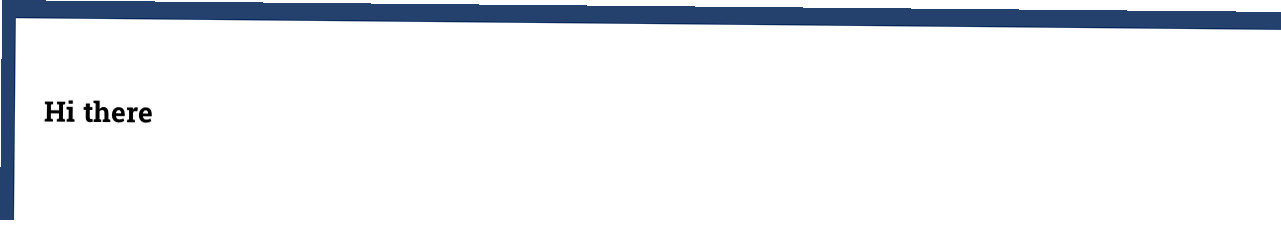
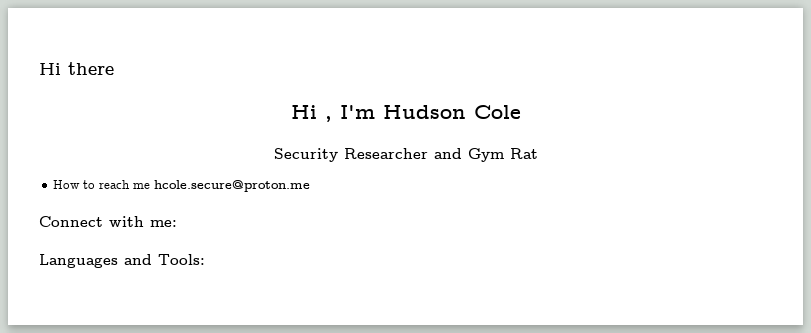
(154, 111) none -> [290,105,521,122] [273,148,538,162] [53,180,311,192] [39,216,177,227] [39,254,205,268] // Hi , I'm Hudson Cole // Security Researcher and Gym Rat // How to reach me hcole.secure@proton.me // Connect with me: // Languages and Tools:

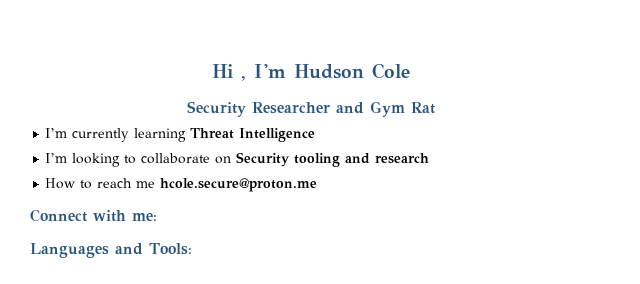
[39,62,114,75] [290,105,317,119] Hi there // Hi -> [212,64,233,78] Hi
(538, 153) none -> [45,128,316,142] [45,152,430,167] // I’m currently learning Threat Intelligence // I’m looking to collaborate on Security tooling and research

